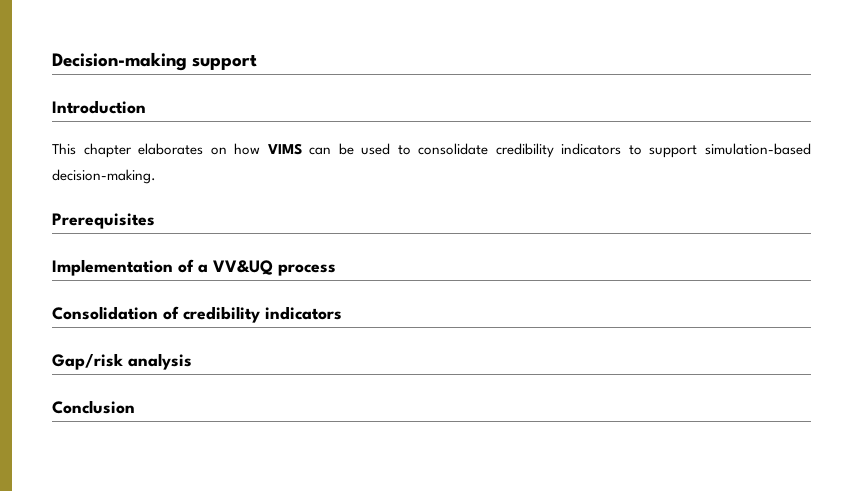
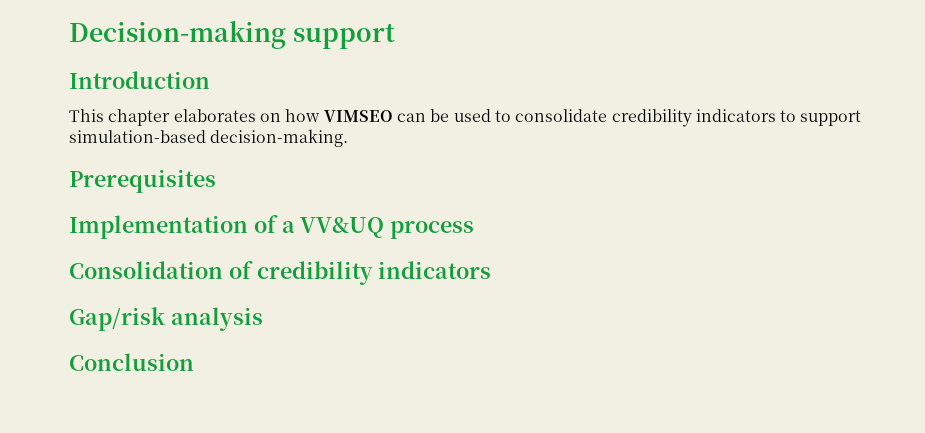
[267,143,302,155] VIMS -> [323,110,393,122] VIMSEO

